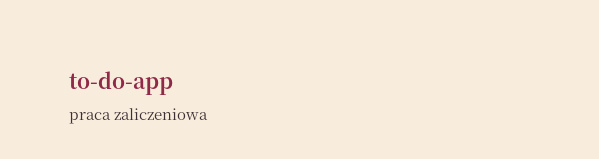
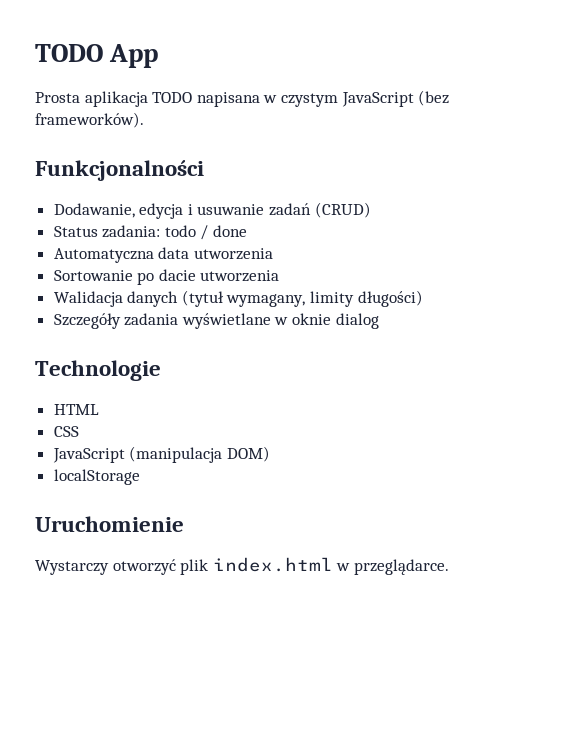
[69,71,173,95] [69,108,209,124] to-do-app // praca zaliczeniowa -> [35,44,159,68] [35,90,450,107] [35,112,144,128] [35,160,204,181] [53,202,371,219] [53,225,248,240] [53,247,273,263] [53,269,280,285] [53,290,423,307] [53,313,379,329] [35,360,161,381] [53,404,99,415] [53,426,79,437] [52,446,270,463] [53,469,140,485] [35,516,184,532] [35,557,449,575] TODO App // Prosta aplikacja TODO napisana w czystym JavaScript (bez frameworków). // Funkcjonalności // Dodawanie, edycja i usuwanie zadań (CRUD) // Status zadania: todo / done // Automatyczna data utworzenia // Sortowanie po dacie utworzenia // Walidacja danych (tytuł wymagany, limity długości) // Szczegóły zadania wyświetlane w oknie dialog // Technologie // HTML // CSS // JavaScript (manipulacja DOM) // localStorage // Uruchomienie // Wystarczy otworzyć plik index.html w przeglądarce.

